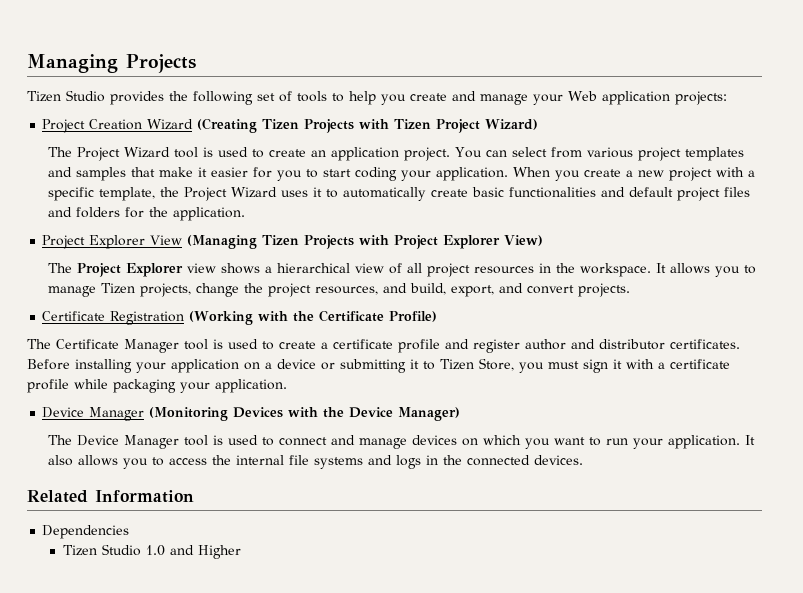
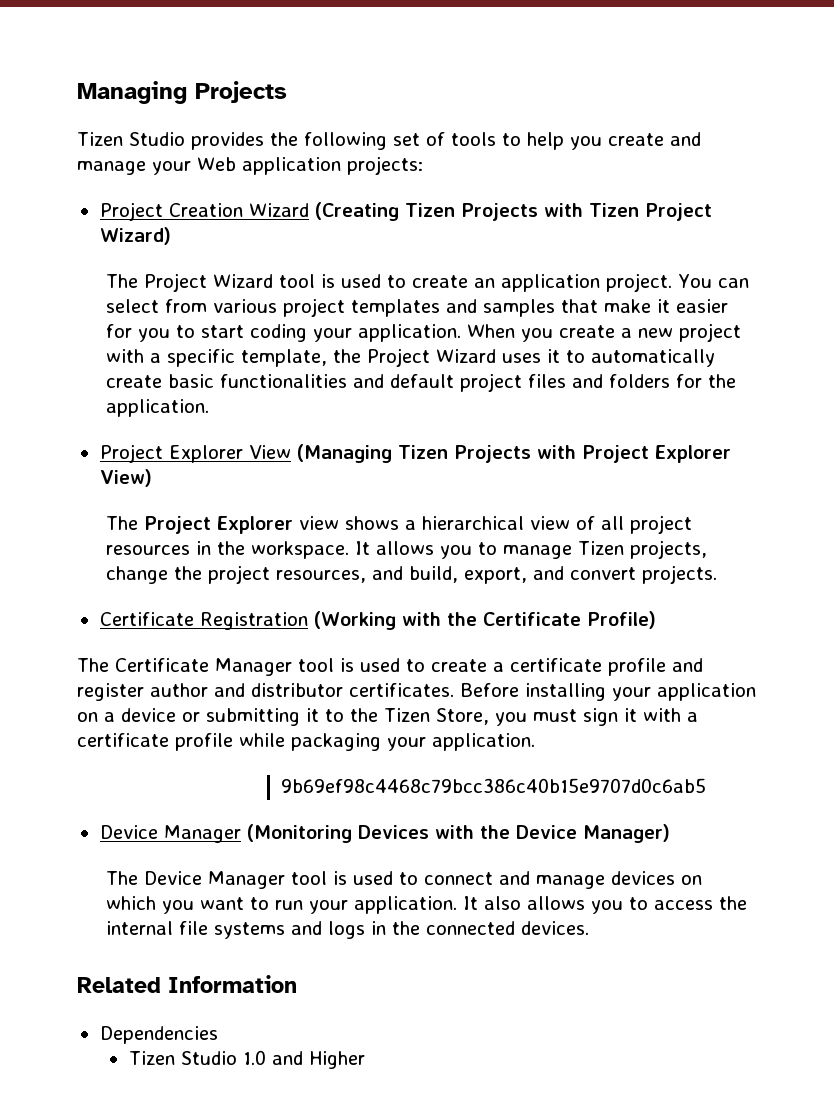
(435, 365) none -> [350,708,378,722] the
(287, 386) none -> [281,778,706,793] // 9b69ef98c4468c79bcc386c40b15e9707d0c6ab5

